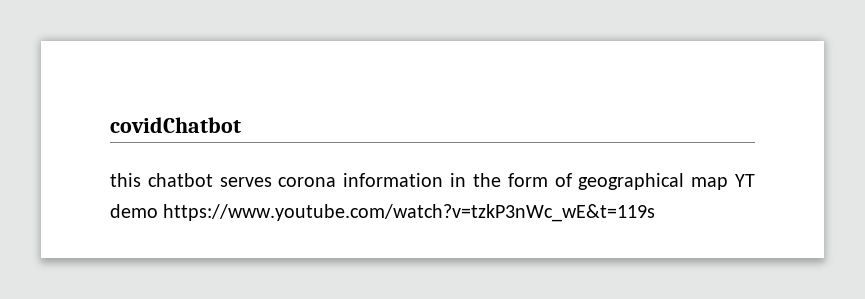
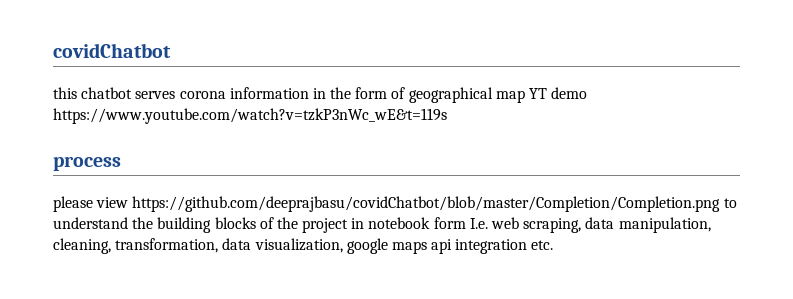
(656, 213) none -> [53,156,121,171] [53,196,737,212] [53,217,711,233] [53,238,554,254] // process // please view https://github.com/deeprajbasu/covidChatbot/blob/master/Completion/Completion.png to understand the building blocks of the project in notebook form I.e. web scraping, data manipulation, cleaning, transformation, data visualization, google maps api integration etc.

